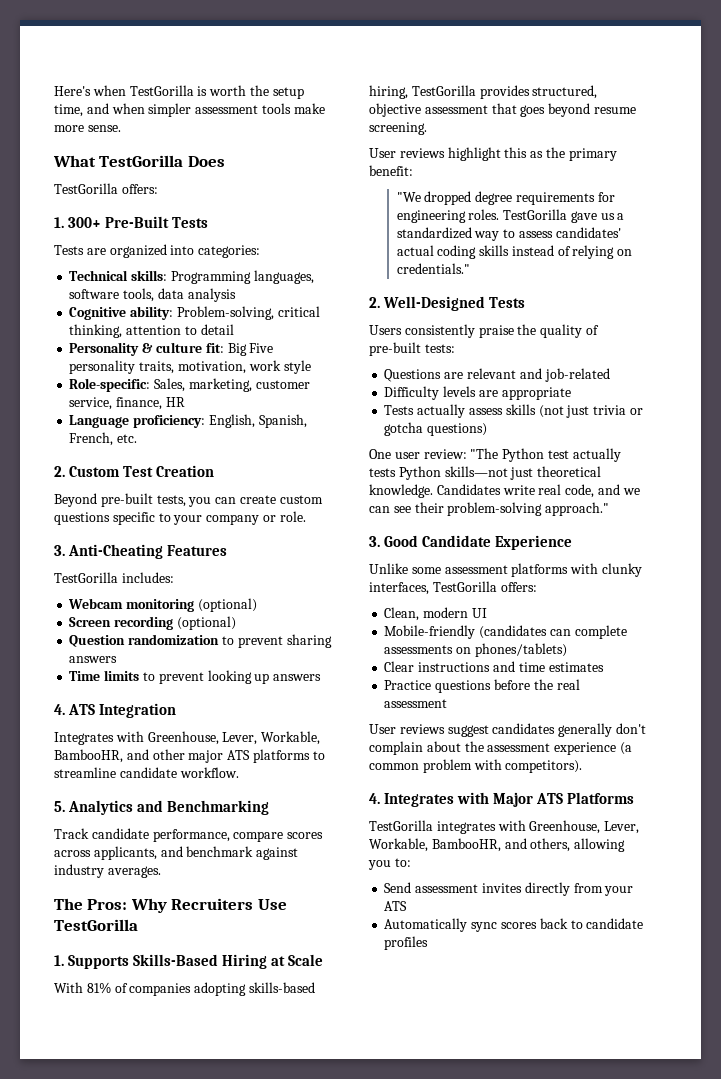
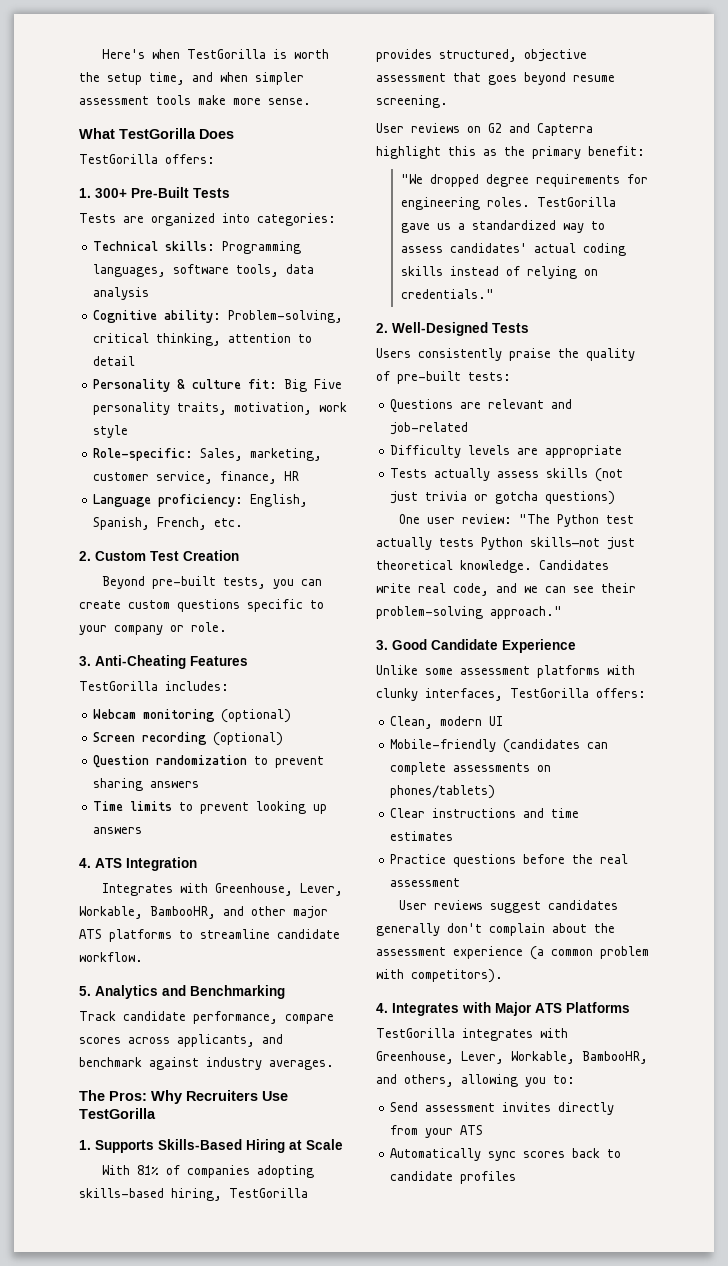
(445, 153) none -> [467,123,593,136] on G2 and Capterra

